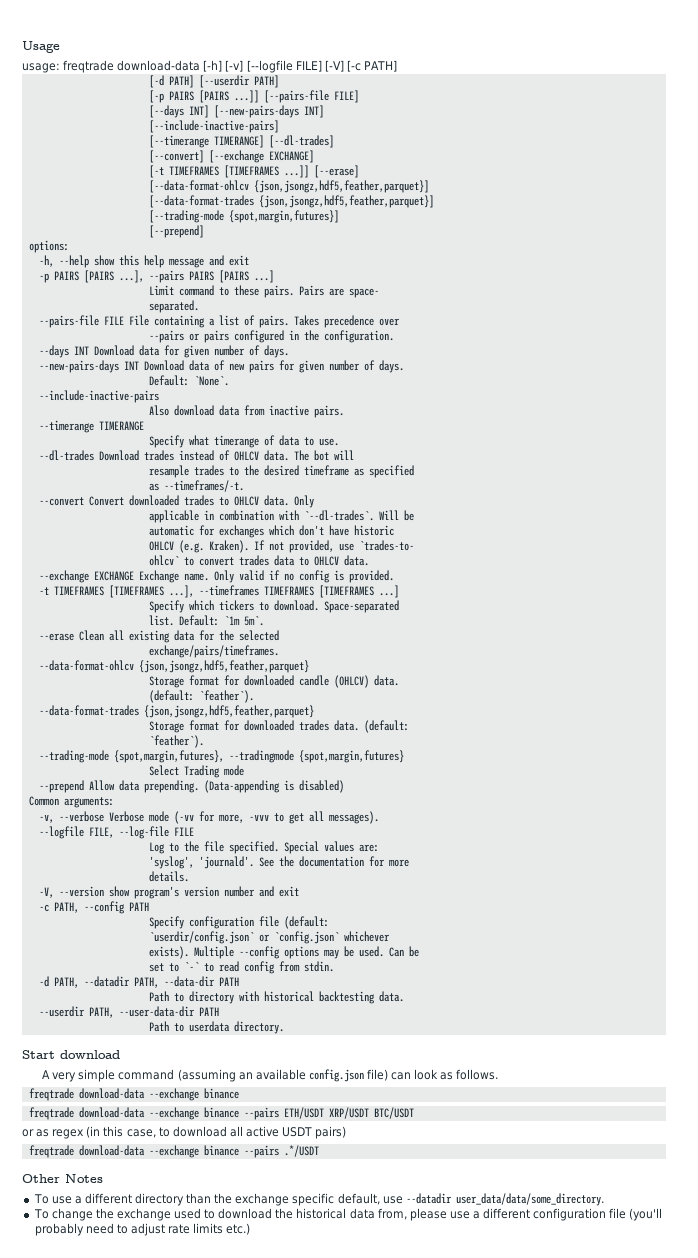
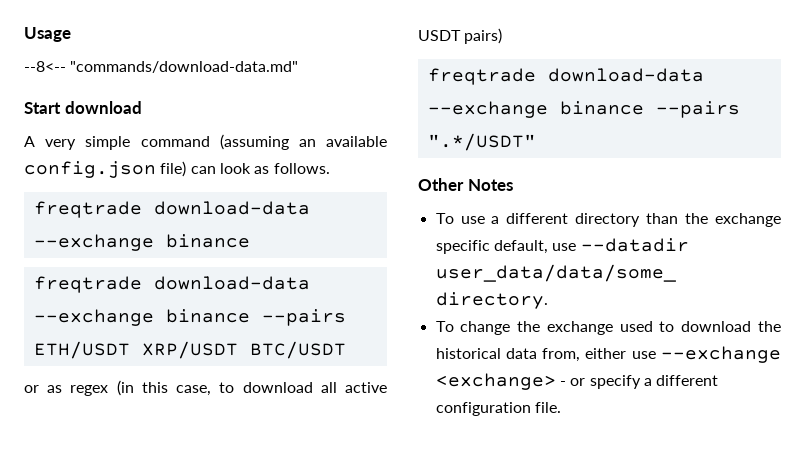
[22,60,397,73] [148,75,279,88] [148,90,359,103] [148,105,324,118] [148,120,279,133] [148,135,334,148] [148,150,314,163] [148,165,359,178] [148,180,429,193] [148,195,434,208] [148,210,339,223] [148,225,204,238] [28,240,69,253] [38,255,249,268] [38,270,274,283] [148,285,379,298] [148,300,199,313] [38,315,400,328] [148,330,394,343] [38,345,289,358] [38,360,404,373] [148,375,229,386] [38,390,159,403] [148,405,344,418] [38,420,144,433] [148,435,339,448] [38,450,354,461] [148,465,414,478] [148,480,244,492] [38,495,314,508] [148,510,414,523] [148,525,394,538] [148,540,414,553] [148,555,369,566] [38,570,394,583] [38,585,399,598] [148,600,399,613] [148,615,264,626] [38,630,279,643] [148,645,279,658] [38,660,309,673] [148,675,399,688] [148,690,254,703] [38,705,314,718] [148,720,409,733] [148,735,204,748] [38,750,404,763] [148,765,244,778] [38,780,344,793] [28,796,114,808] [38,811,379,824] [38,826,194,839] [148,841,379,854] [148,856,409,869] [148,871,189,882] [38,886,299,899] [38,901,149,914] [148,916,329,929] [148,931,390,944] [148,946,419,959] [148,961,334,974] [38,976,239,988] [148,991,404,1004] [38,1006,219,1018] [148,1021,284,1034] usage: freqtrade download-data [-h] [-v] [--logfile FILE] [-V] [-c PATH] // [-d PATH] [--userdir PATH] // [-p PAIRS [PAIRS ...]] [--pairs-file FILE] // [--days INT] [--new-pairs-days INT] // [--include-inactive-pairs] // [--timerange TIMERANGE] [--dl-trades] // [--convert] [--exchange EXCHANGE] // [-t TIMEFRAMES [TIMEFRAMES ...]] [--erase] // [--data-format-ohlcv {json,jsongz,hdf5,feather,parquet}] // [--data-format-trades {json,jsongz,hdf5,feather,parquet}] // [--trading-mode {spot,margin,futures}] // [--prepend] // options: // -h, --help show this help message and exit // -p PAIRS [PAIRS ...], --pairs PAIRS [PAIRS ...] // Limit command to these pairs. Pairs are space- // separated. // --pairs-file FILE File containing a list of pairs. Takes precedence over // --pairs or pairs configured in the configuration. // --days INT Download data for given number of days. // --new-pairs-days INT Download data of new pairs for given number of days. // Default: `None`. // --include-inactive-pairs // Also download data from inactive pairs. // --timerange TIMERANGE // Specify what timerange of data to use. // --dl-trades Download trades instead of OHLCV data. The bot will // resample trades to the desired timeframe as specified // as --timeframes/-t. // --convert Convert downloaded trades to OHLCV data. Only // applicable in combination with `--dl-trades`. Will be // automatic for exchanges which don't have historic // OHLCV (e.g. Kraken). If not provided, use `trades-to- // ohlcv` to convert trades data to OHLCV data. // --exchange EXCHANGE Exchange name. Only valid if no config is provided. // -t TIMEFRAMES [TIMEFRAMES ...], --timeframes TIMEFRAMES [TIMEFRAMES ...] // Specify which tickers to download. Space-separated // list. Default: `1m 5m`. // --erase Clean all existing data for the selected // exchange/pairs/timeframes. // --data-format-ohlcv {json,jsongz,hdf5,feather,parquet} // Storage format for downloaded candle (OHLCV) data. // (default: `feather`). // --data-format-trades {json,jsongz,hdf5,feather,parquet} // Storage format for downloaded trades data. (default: // `feather`). // --trading-mode {spot,margin,futures}, --tradingmode {spot,margin,futures} // Select Trading mode // --prepend Allow data prepending. (Data-appending is disabled) // Common arguments: // -v, --verbose Verbose mode (-vv for more, -vvv to get all messages). // --logfile FILE, --log-file FILE // Log to the file specified. Special values are: // 'syslog', 'journald'. See the documentation for more // details. // -V, --version show program's version number and exit // -c PATH, --config PATH // Specify configuration file (default: // `userdir/config.json` or `config.json` whichever // exists). Multiple --config options may be used. Can be // set to `-` to read config from stdin. // -d PATH, --datadir PATH, --data-dir PATH // Path to directory with historical backtesting data. // --userdir PATH, --user-data-dir PATH // Path to userdata directory. -> [24,61,299,73] --8<-- "commands/download-data.md"
[283,1145,319,1157] .*/USDT -> [427,133,536,151] ".*/USDT"
[409,1208,663,1221] [34,1223,251,1236] please use a different configuration file (you'll probably need to adjust rate limits etc.) -> [585,346,781,363] [435,373,719,390] [435,402,561,416] either use --exchange <exchange> - or specify a different configuration file.

